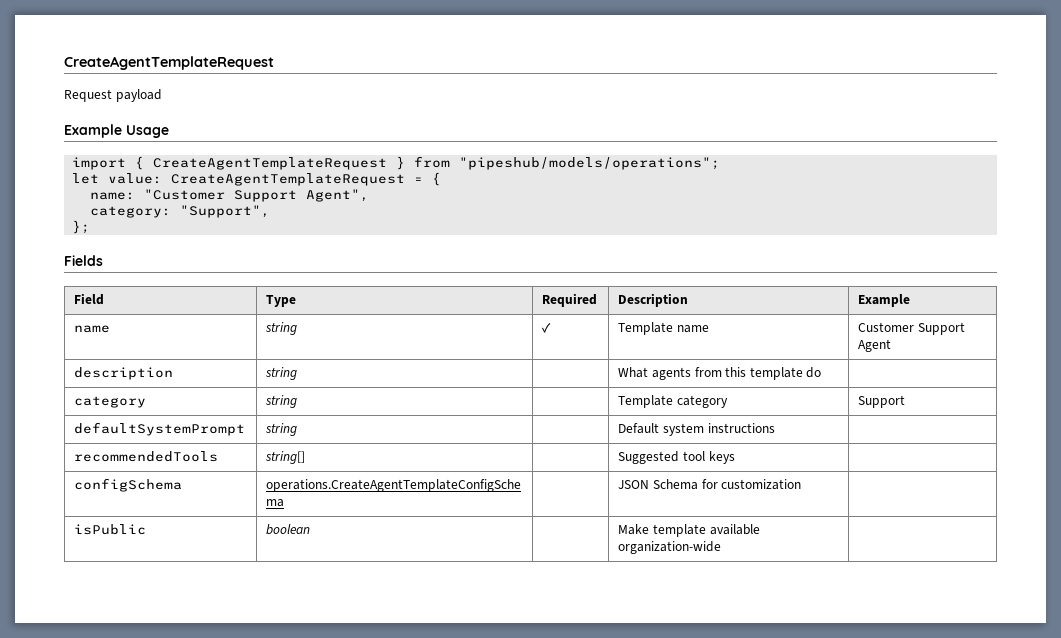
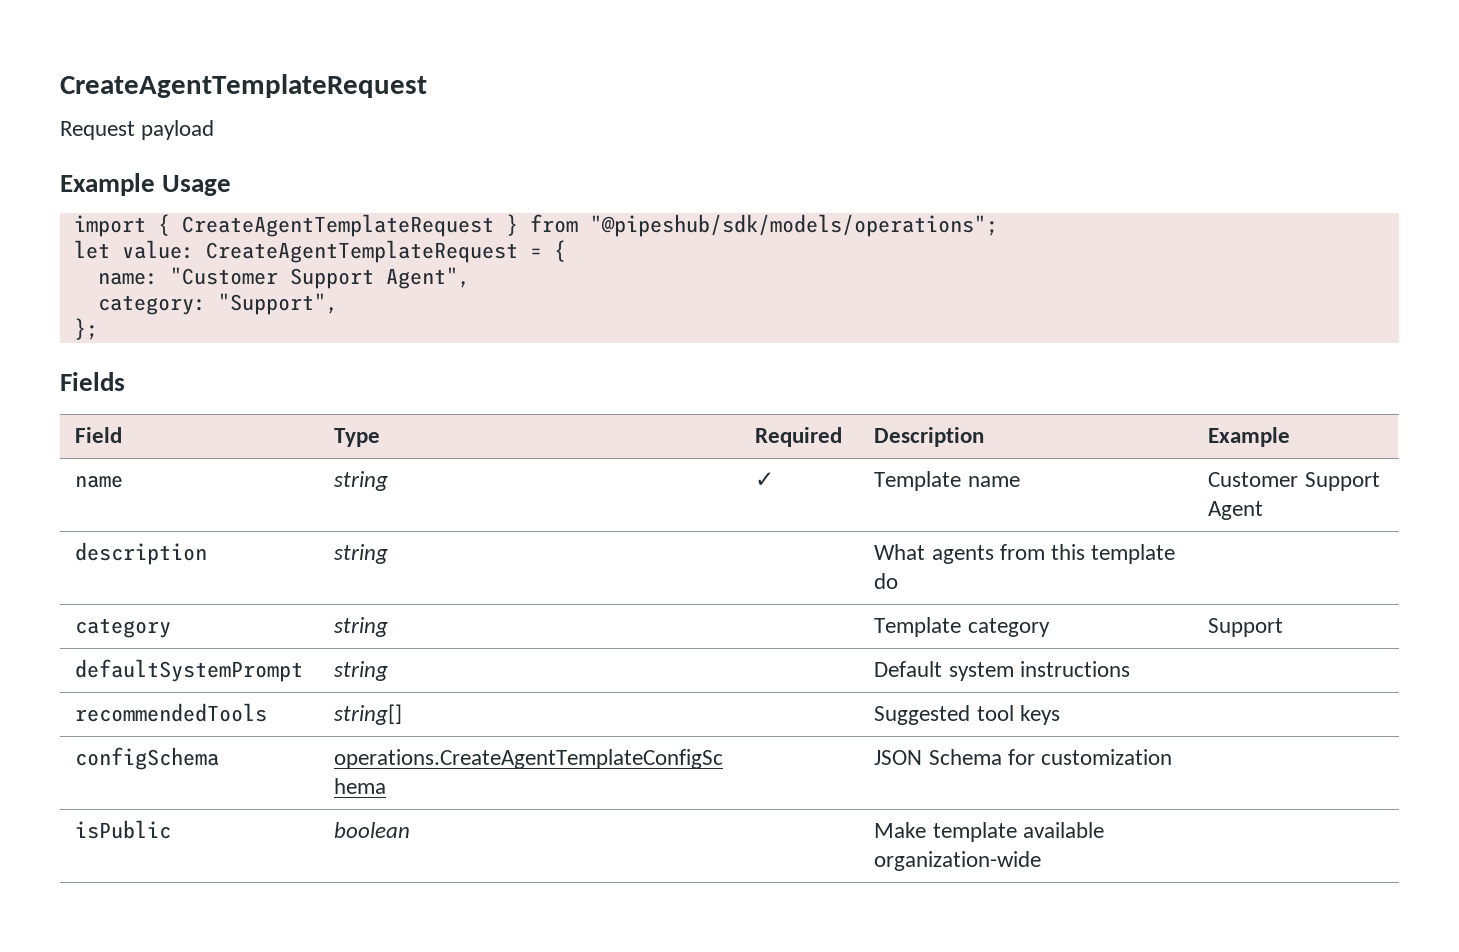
[459,157,721,170] "pipeshub/models/operations"; -> [589,214,998,237] "@pipeshub/sdk/models/operations";

